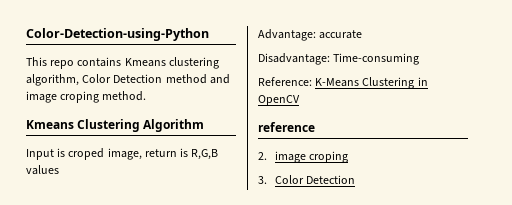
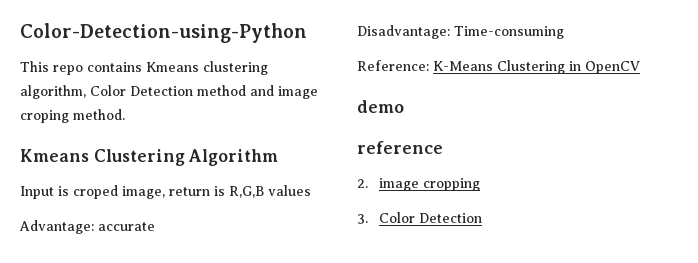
(300, 100) none -> [357,100,404,113] // demo
[309,151,349,163] croping -> [422,178,480,191] cropping

